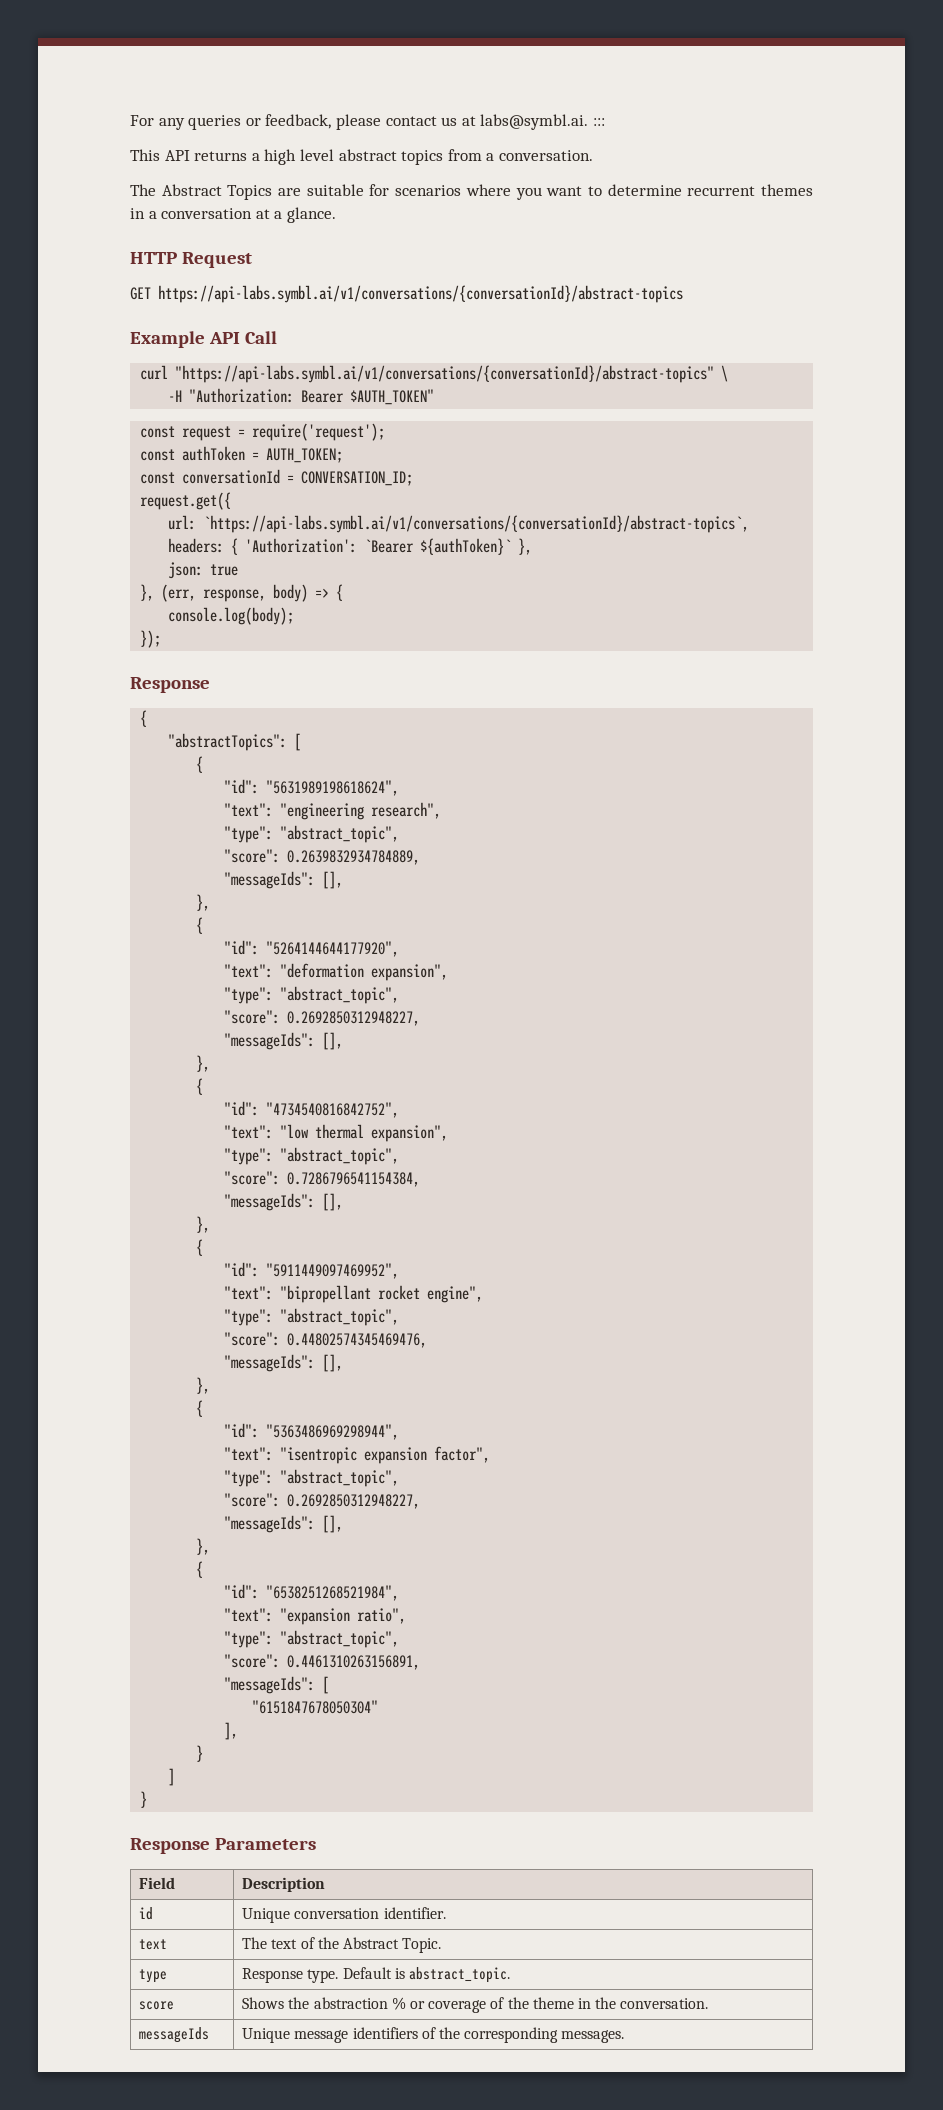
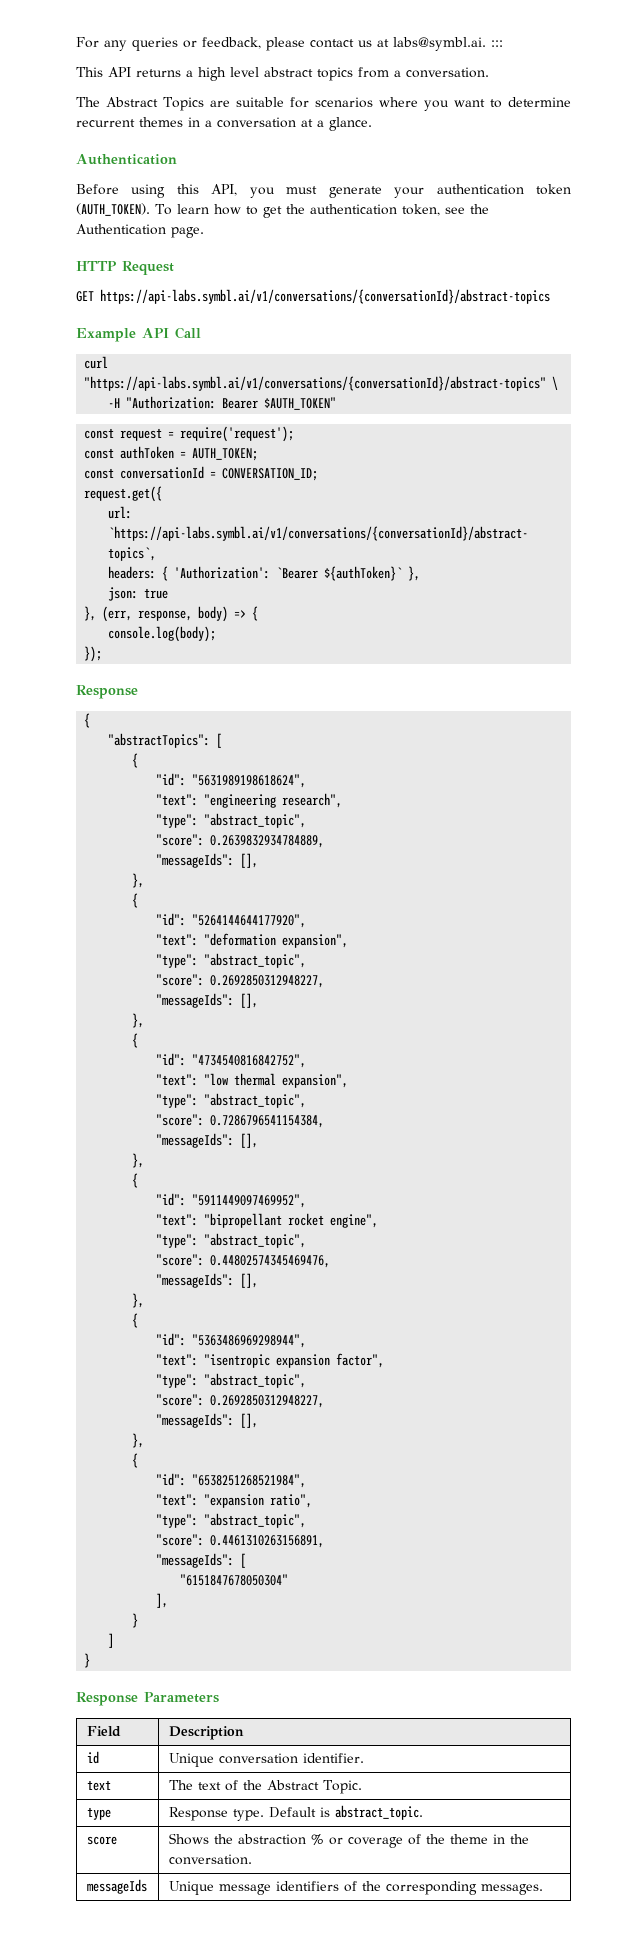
(336, 215) none -> [76,154,177,165] [76,184,572,198] [76,203,489,218] [76,224,204,238] // Authentication // Before using this API, you must generate your authentication token (AUTH_TOKEN). To learn how to get the authentication token, see the Authentication page.

